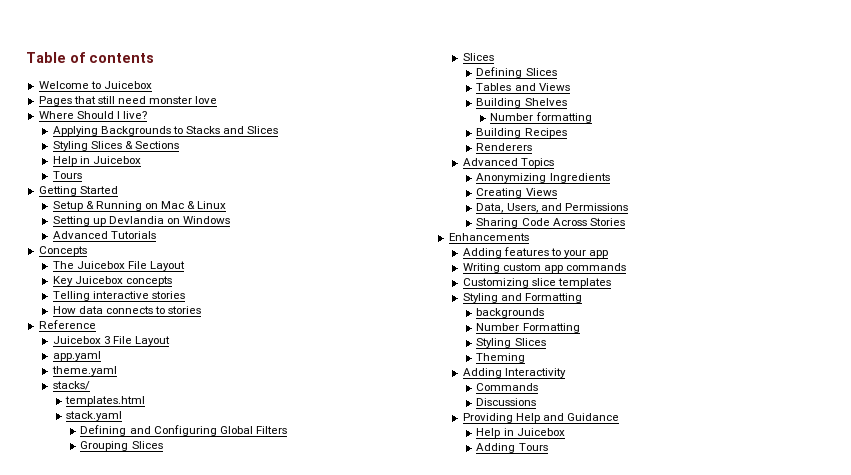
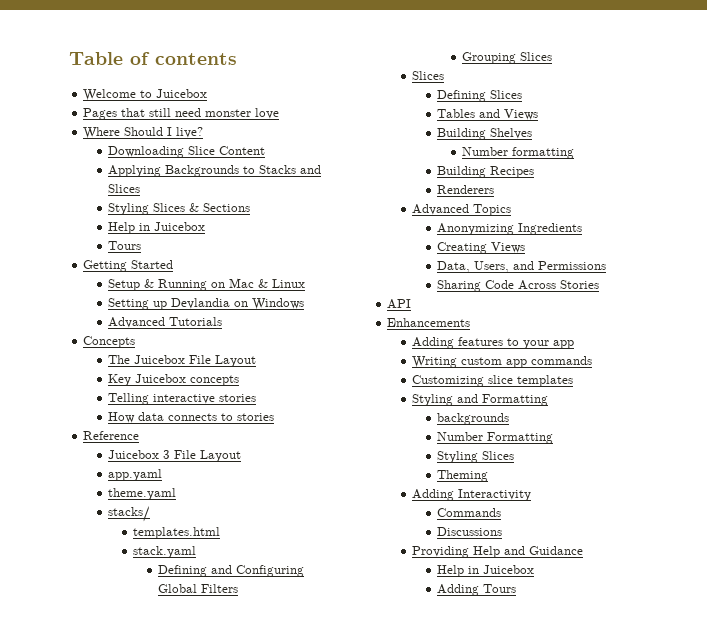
(147, 115) none -> [108,146,266,158] // Downloading Slice Content
(625, 222) none -> [387,299,412,309] // API

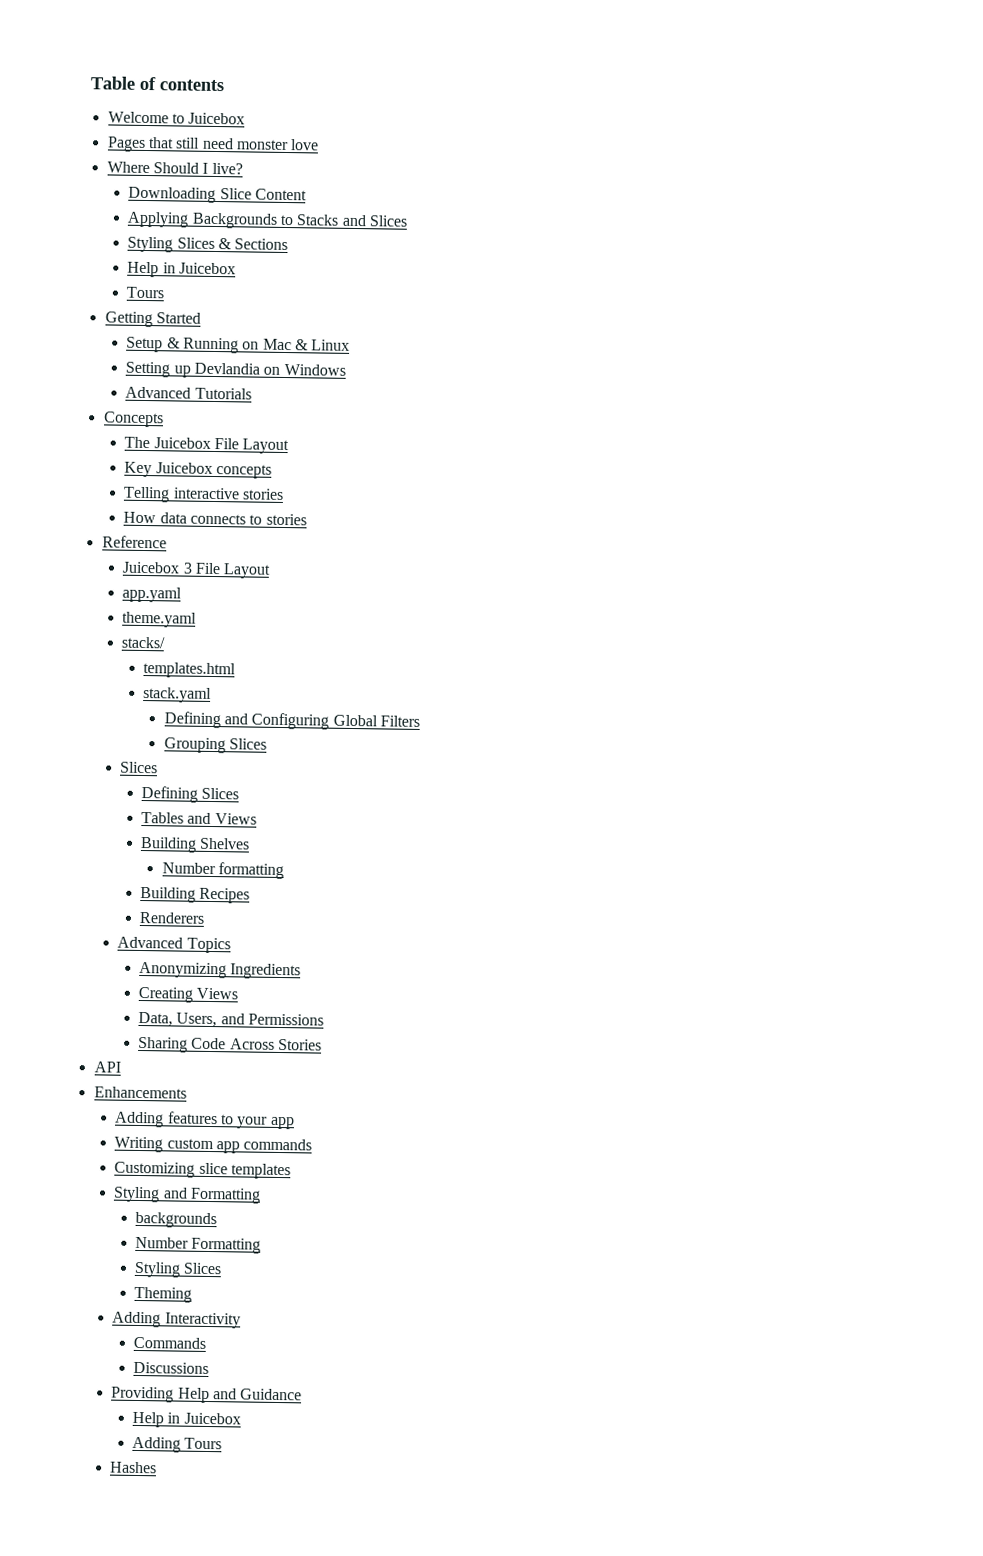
(517, 588) none -> [110,1461,158,1474] // Hashes

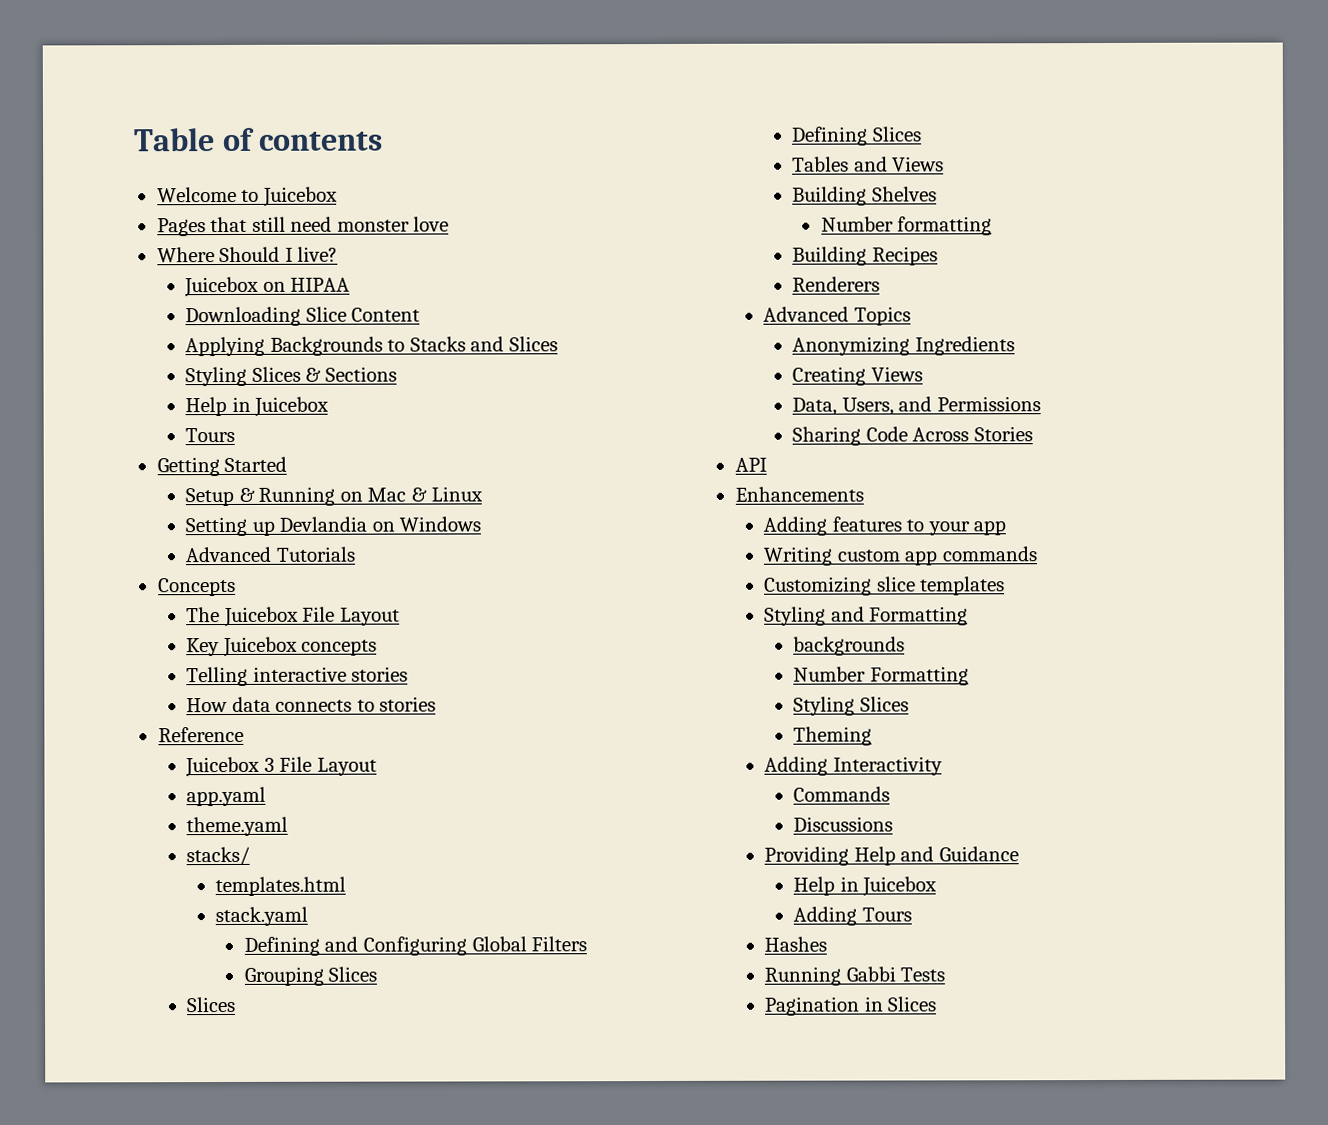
(243, 168) none -> [184,276,351,298] // Juicebox on HIPAA
(158, 1467) none -> [764,966,946,986] [764,996,938,1016] // Running Gabbi Tests // Pagination in Slices

